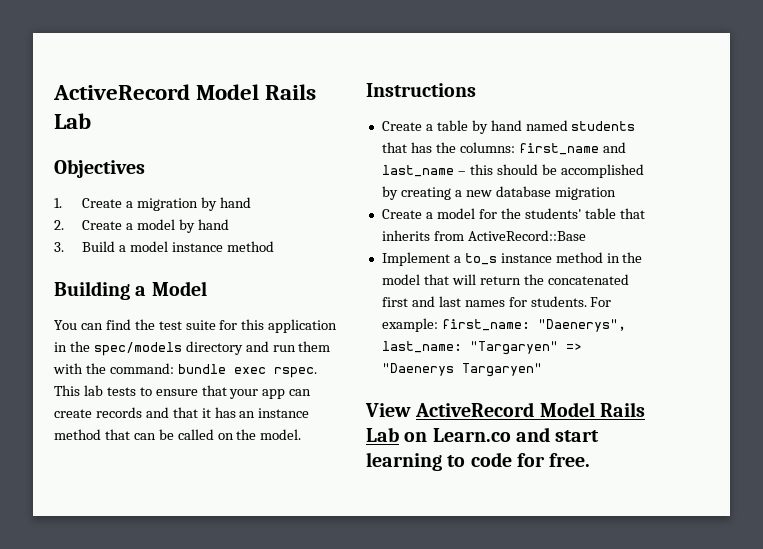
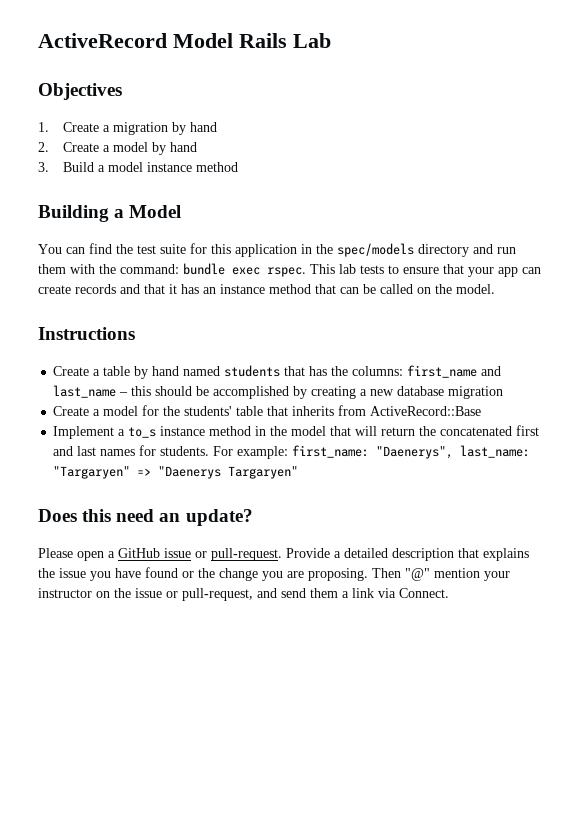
[365,402,645,417] [366,427,600,442] [366,452,591,471] View ActiveRecord Model Rails Lab on Learn.co and start learning to code for free. -> [38,509,253,526] [38,548,529,561] [38,567,510,581] [38,588,449,601] Does this need an update? // Please open a GitHub issue or pull-request. Provide a detailed description that explains the issue you have found or the change you are proposing. Then "@" mention your instructor on the issue or pull-request, and send them a link via Connect.

